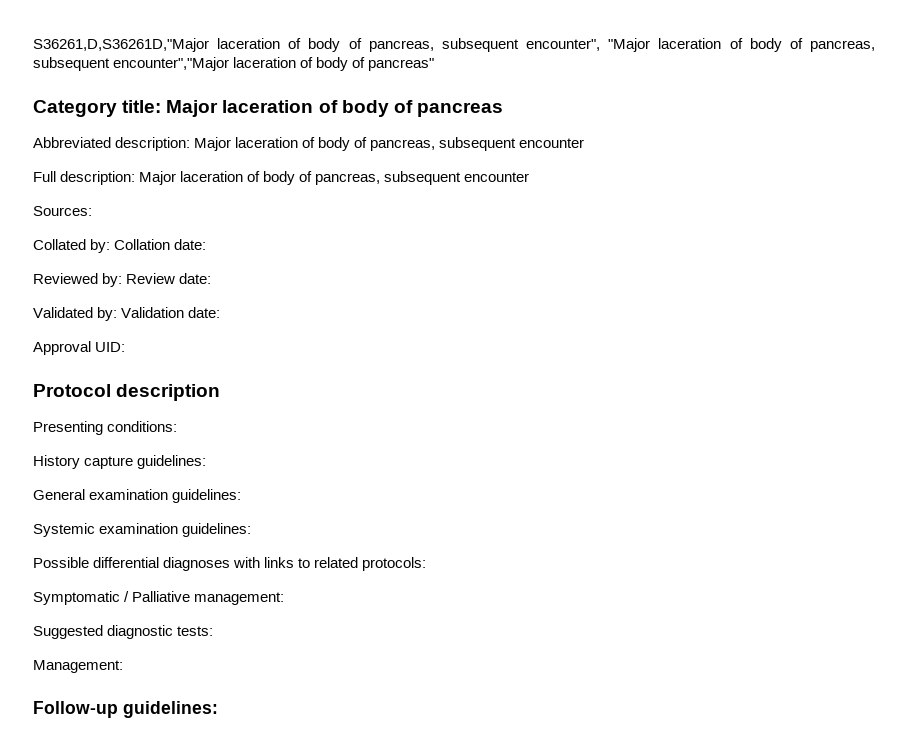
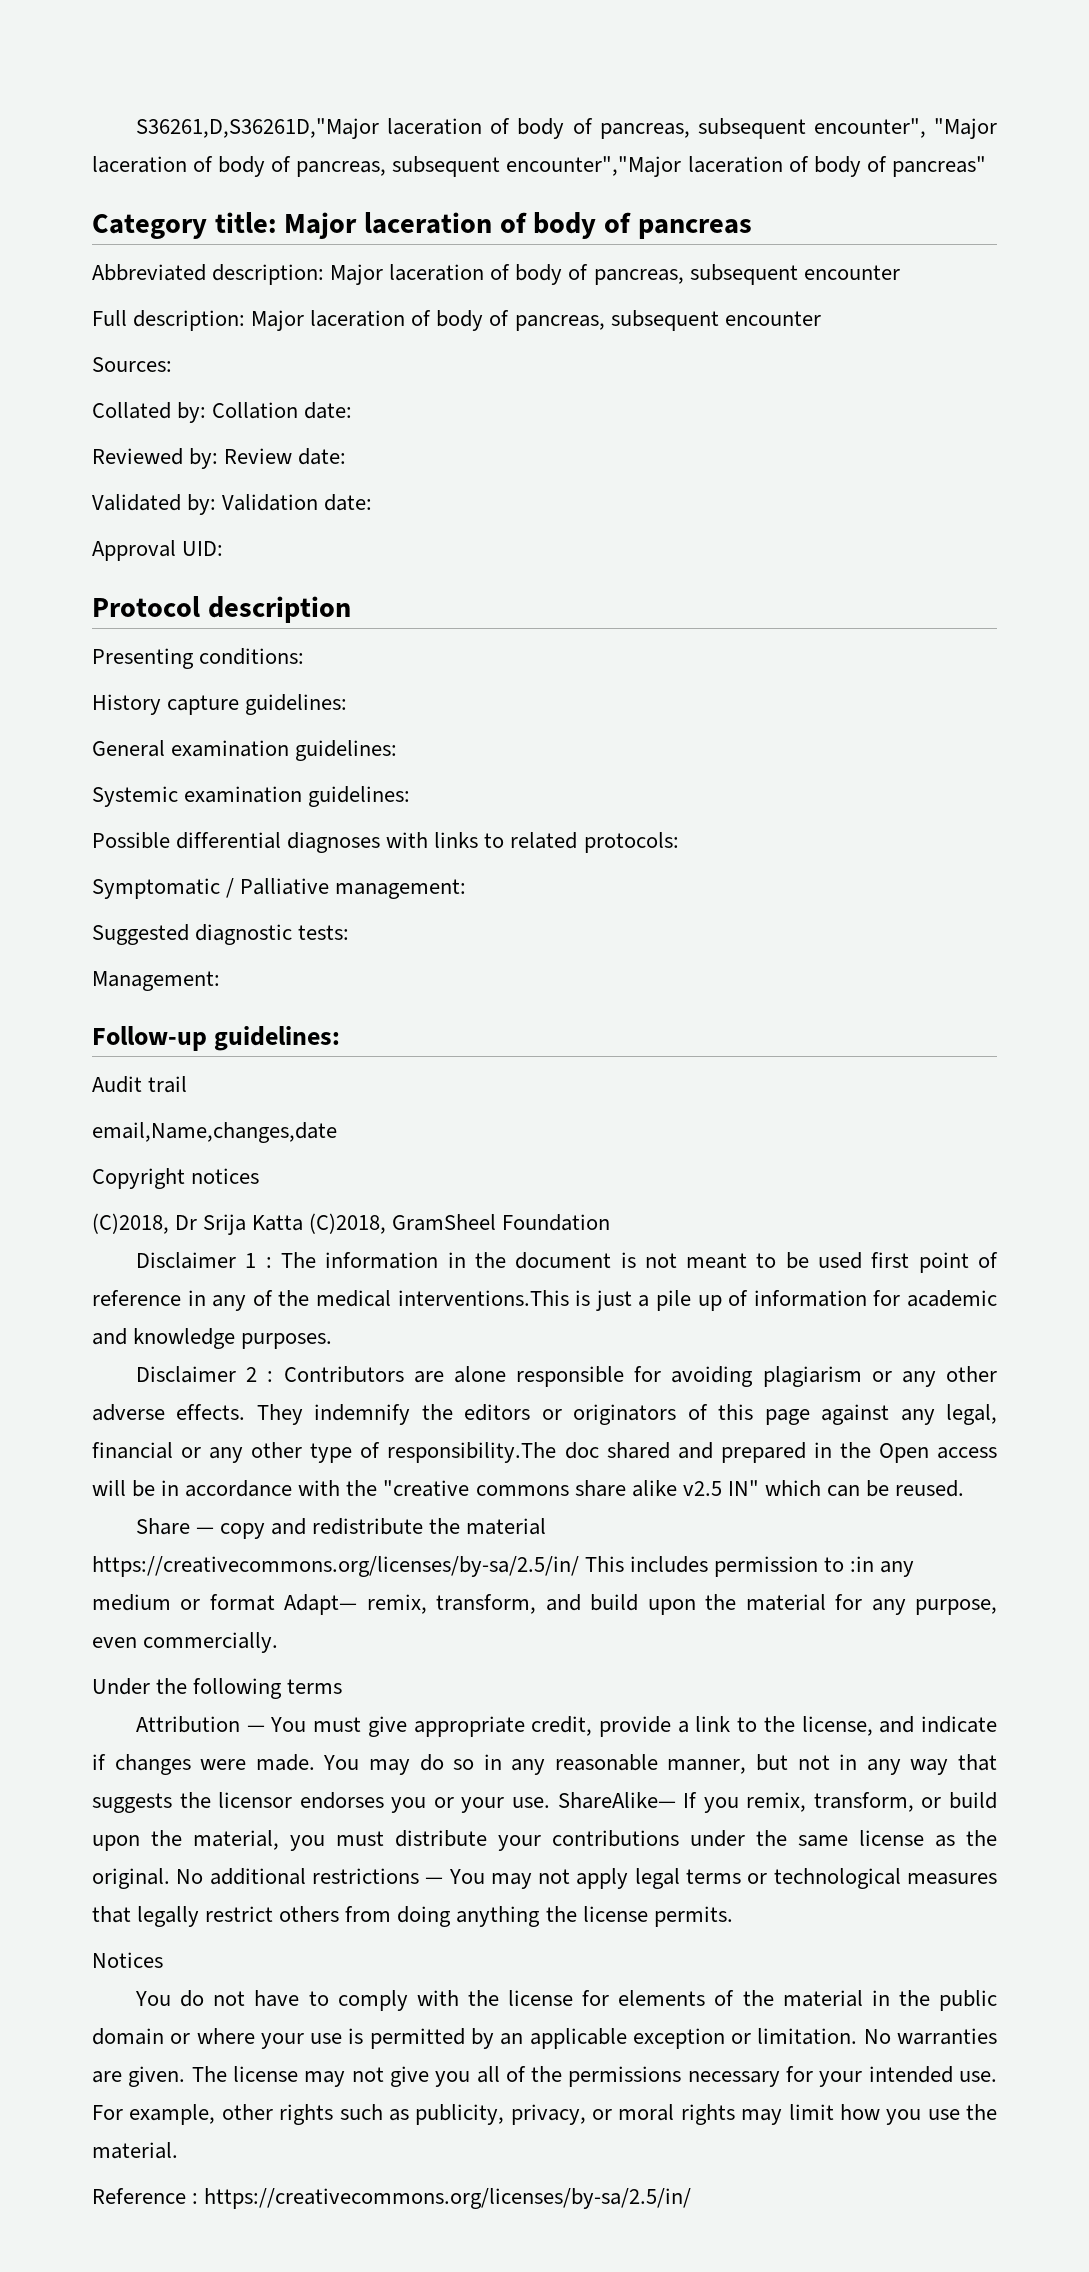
(218, 709) none -> [92,1076,188,1093] [92,1122,337,1143] [92,1168,260,1189] [92,1213,611,1235] [136,1252,998,1273] [92,1290,998,1311] [92,1328,333,1349] [136,1366,997,1387] [92,1404,997,1425] [92,1442,997,1463] [92,1480,965,1497] [136,1518,547,1539] [92,1556,915,1577] [92,1594,997,1615] [92,1632,279,1653] [92,1678,343,1699] [136,1716,997,1737] [92,1754,998,1775] [92,1792,997,1813] [92,1830,997,1851] [92,1868,997,1889] [92,1906,733,1927] [92,1952,163,1968] [135,1990,997,2011] [92,2028,998,2049] [92,2066,997,2087] [92,2104,997,2125] [92,2142,178,2159] [92,2188,692,2209] // Audit trail // email,Name,changes,date // Copyright notices // (C)2018, Dr Srija Katta (C)2018, GramSheel Foundation // Disclaimer 1 : The information in the document is not meant to be used first point of reference in any of the medical interventions.This is just a pile up of information for academic and knowledge purposes. // Disclaimer 2 : Contributors are alone responsible for avoiding plagiarism or any other adverse effects. They indemnify the editors or originators of this page against any legal, financial or any other type of responsibility.The doc shared and prepared in the Open access will be in accordance with the "creative commons share alike v2.5 IN" which can be reused. // Share — copy and redistribute the material https://creativecommons.org/licenses/by-sa/2.5/in/ This includes permission to :in any medium or format Adapt— remix, transform, and build upon the material for any purpose, even commercially. // Under the following terms // Attribution — You must give appropriate credit, provide a link to the license, and indicate if changes were made. You may do so in any reasonable manner, but not in any way that suggests the licensor endorses you or your use. ShareAlike— If you remix, transform, or build upon the material, you must distribute your contributions under the same license as the original. No additional restrictions — You may not apply legal terms or technological measures that legally restrict others from doing anything the license permits. // Notices // You do not have to comply with the license for elements of the material in the public domain or where your use is permitted by an applicable exception or limitation. No warranties are given. The license may not give you all of the permissions necessary for your intended use. For example, other rights such as publicity, privacy, or moral rights may limit how you use the material. // Reference : https://creativecommons.org/licenses/by-sa/2.5/in/

